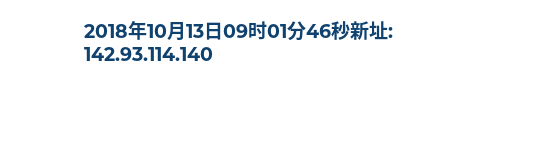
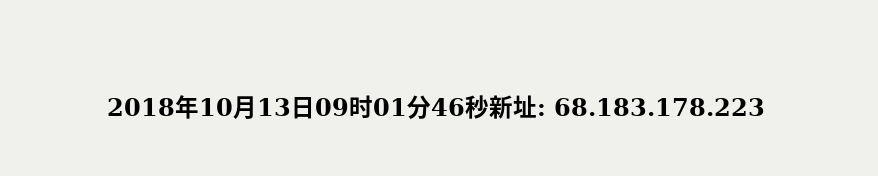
[84,47,213,61] 142.93.114.140 -> [554,98,765,116] 68.183.178.223

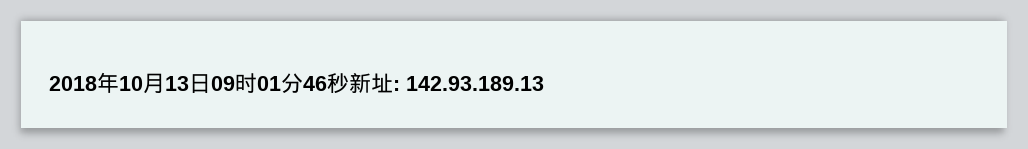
[554,98,765,116] 68.183.178.223 -> [406,76,544,91] 142.93.189.13

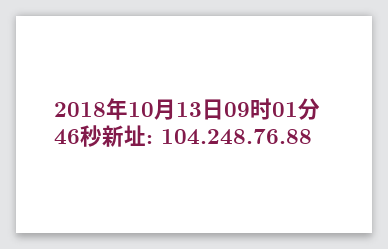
[406,76,544,91] 142.93.189.13 -> [161,129,312,145] 104.248.76.88

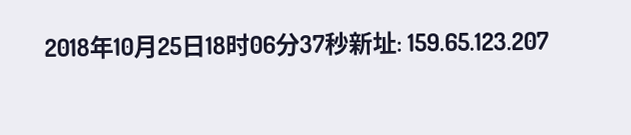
[176,98,320,120] [54,129,80,145] 13日09时01分46 -> [157,32,325,58] 25日18时06分37
[161,129,312,145] 104.248.76.88 -> [407,31,550,52] 159.65.123.207

